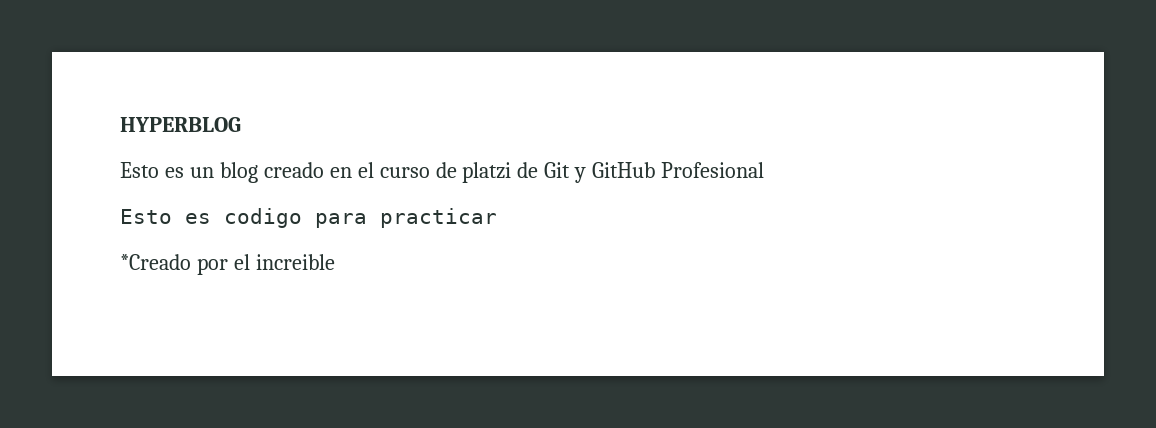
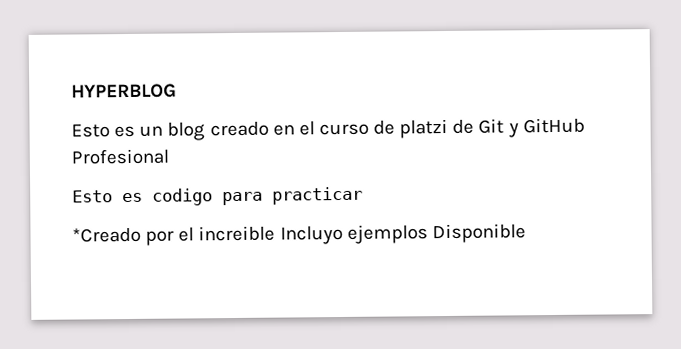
(335, 262) none -> [279,223,526,245] Incluyo ejemplos Disponible

